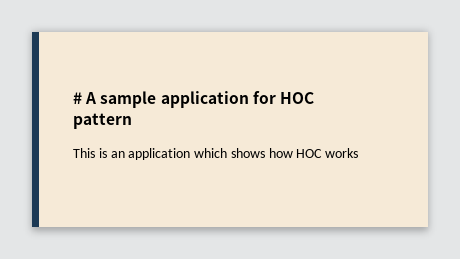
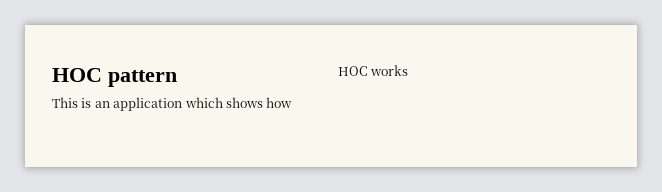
[73,91,276,108] # A sample application for -> (52, 75) none

